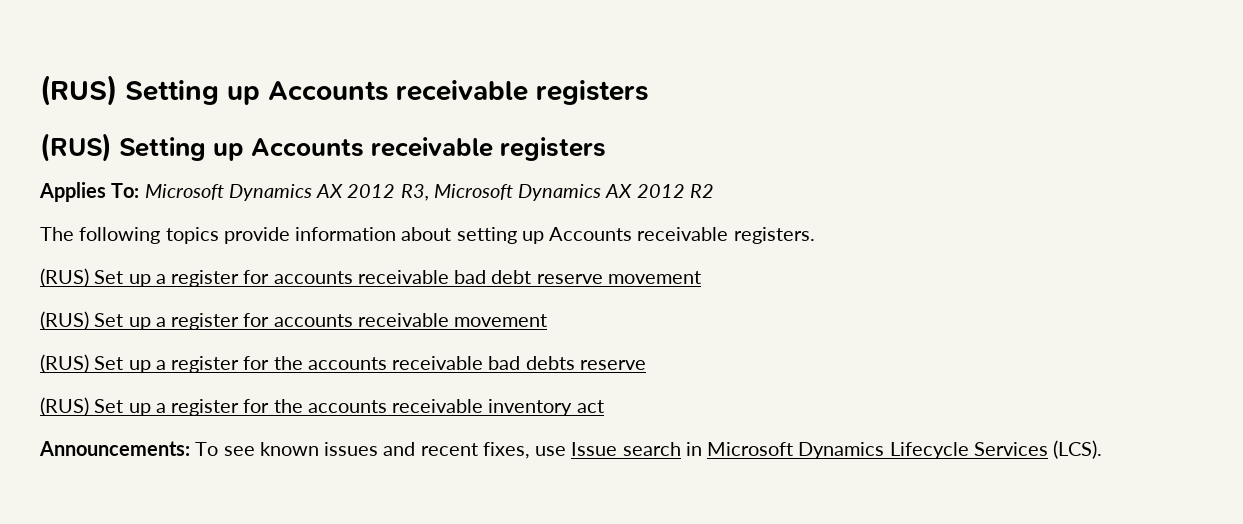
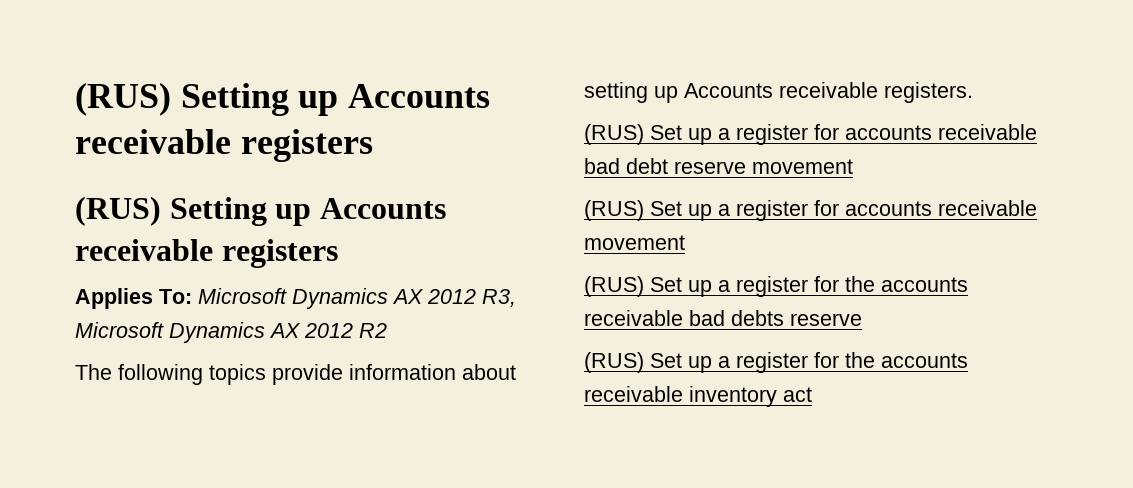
[39,440,1103,459] // Announcements: To see known issues and recent fixes, use Issue search in Microsoft Dynamics Lifecycle Services (LCS). -> (812, 394) none

